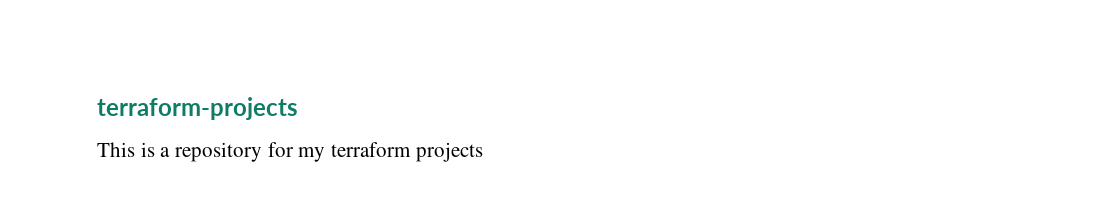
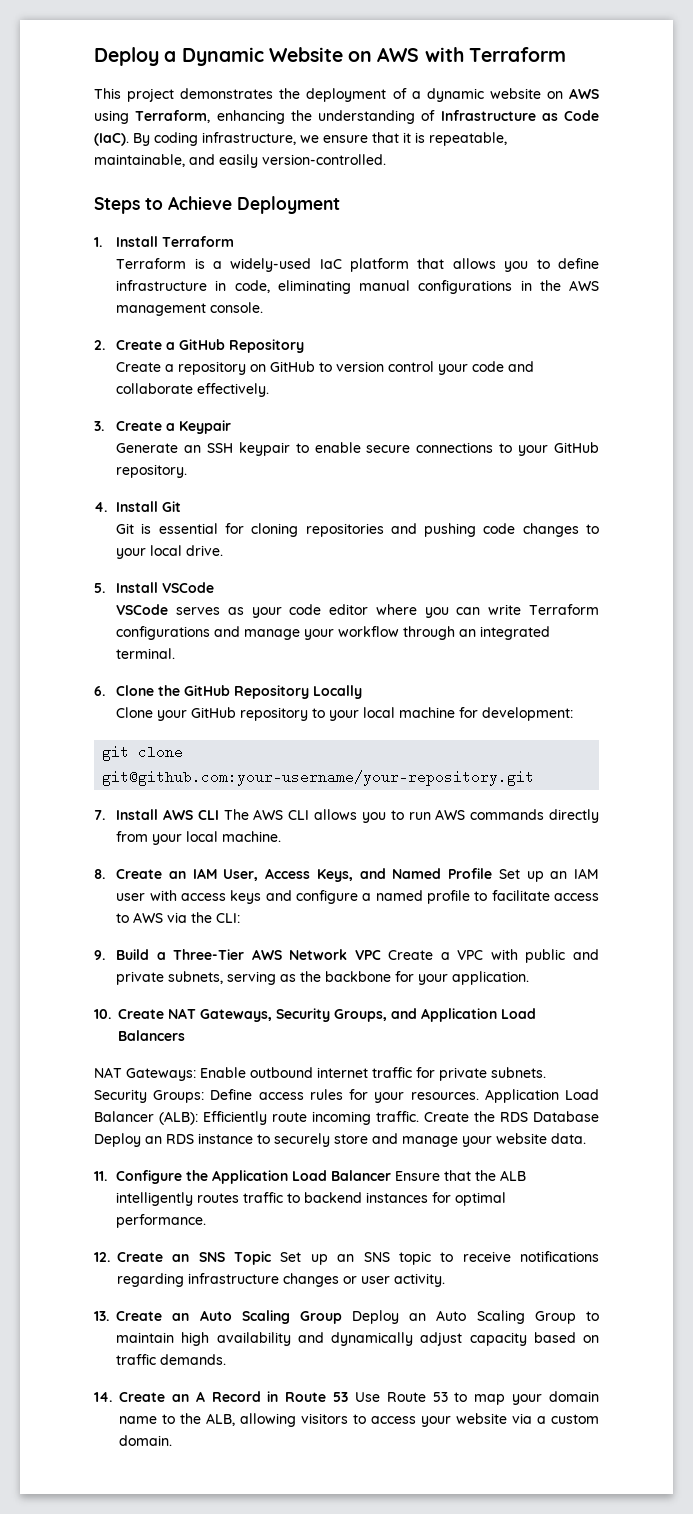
[97,97,298,120] [97,142,483,162] terraform-projects // This is a repository for my terraform projects -> [94,47,566,66] [94,88,600,102] [94,110,599,124] [94,132,507,146] [94,154,386,168] [94,196,340,214] [94,236,235,247] [116,258,599,272] [116,280,599,294] [116,302,264,316] [94,339,305,353] [116,361,535,375] [116,383,270,397] [94,420,232,434] [116,442,599,456] [116,464,188,478] [94,501,182,512] [116,523,599,537] [116,545,224,559] [94,582,215,593] [116,604,600,618] [116,626,551,640] [116,648,176,659] [94,685,363,699] [116,707,574,721] [102,745,184,761] [102,770,535,786] [94,809,599,823] [116,831,282,845] [94,868,599,882] [116,890,600,904] [116,912,241,923] [94,949,599,963] [116,971,530,985] [94,1008,536,1022] [118,1030,185,1041] [94,1067,546,1081] [94,1089,599,1103] [94,1111,599,1125] [94,1133,586,1147] [94,1170,527,1184] [116,1192,507,1206] [116,1214,207,1228] [94,1251,600,1265] [117,1273,445,1287] [94,1310,599,1324] [116,1332,599,1346] [116,1354,227,1365] [94,1391,600,1405] [119,1413,599,1427] [119,1435,172,1446] Deploy a Dynamic Website on AWS with Terraform // This project demonstrates the deployment of a dynamic website on AWS using Terraform, enhancing the understanding of Infrastructure as Code (IaC). By coding infrastructure, we ensure that it is repeatable, maintainable, and easily version-controlled. // Steps to Achieve Deployment // 1. Install Terraform // Terraform is a widely-used IaC platform that allows you to define infrastructure in code, eliminating manual configurations in the AWS management console. // 2. Create a GitHub Repository // Create a repository on GitHub to version control your code and collaborate effectively. // 3. Create a Keypair // Generate an SSH keypair to enable secure connections to your GitHub repository. // 4. Install Git // Git is essential for cloning repositories and pushing code changes to your local drive. // 5. Install VSCode // VSCode serves as your code editor where you can write Terraform configurations and manage your workflow through an integrated terminal. // 6. Clone the GitHub Repository Locally // Clone your GitHub repository to your local machine for development: // git clone git@github.com:your-username/your-repository.git // 7. Install AWS CLI The AWS CLI allows you to run AWS commands directly from your local machine. // 8. Create an IAM User, Access Keys, and Named Profile Set up an IAM user with access keys and configure a named profile to facilitate access to AWS via the CLI: // 9. Build a Three-Tier AWS Network VPC Create a VPC with public and private subnets, serving as the backbone for your application. // 10. Create NAT Gateways, Security Groups, and Application Load Balancers // NAT Gateways: Enable outbound internet traffic for private subnets. Security Groups: Define access rules for your resources. Application Load Balancer (ALB): Efficiently route incoming traffic. Create the RDS Database Deploy an RDS instance to securely store and manage your website data. // 11. Configure the Application Load Balancer Ensure that the ALB intelligently routes traffic to backend instances for optimal performance. // 12. Create an SNS Topic Set up an SNS topic to receive notifications regarding infrastructure changes or user activity. // 13. Create an Auto Scaling Group Deploy an Auto Scaling Group to maintain high availability and dynamically adjust capacity based on traffic demands. // 14. Create an A Record in Route 53 Use Route 53 to map your domain name to the ALB, allowing visitors to access your website via a custom domain.

